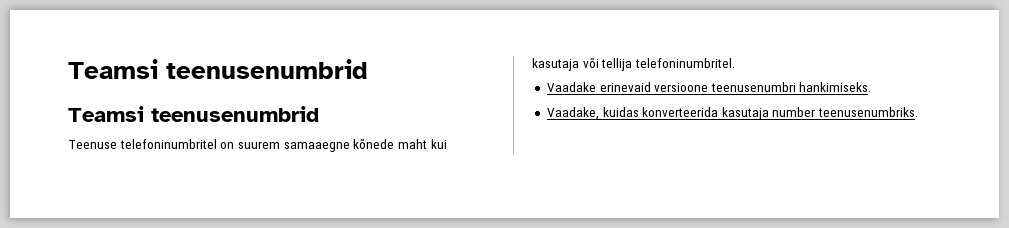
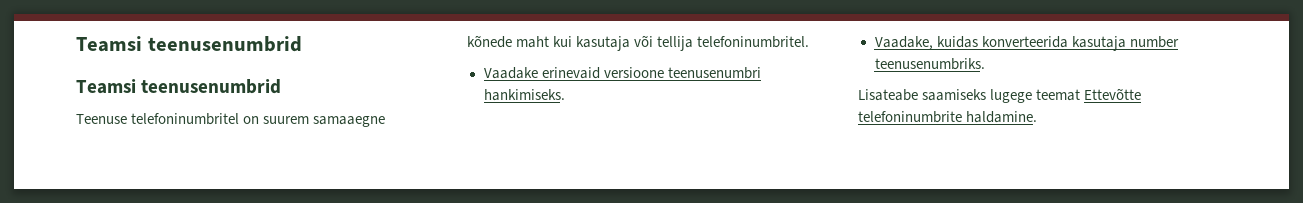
(919, 112) none -> [858,88,1142,103] [858,111,1038,123] // Lisateabe saamiseks lugege teemat Ettevõtte telefoninumbrite haldamine.

